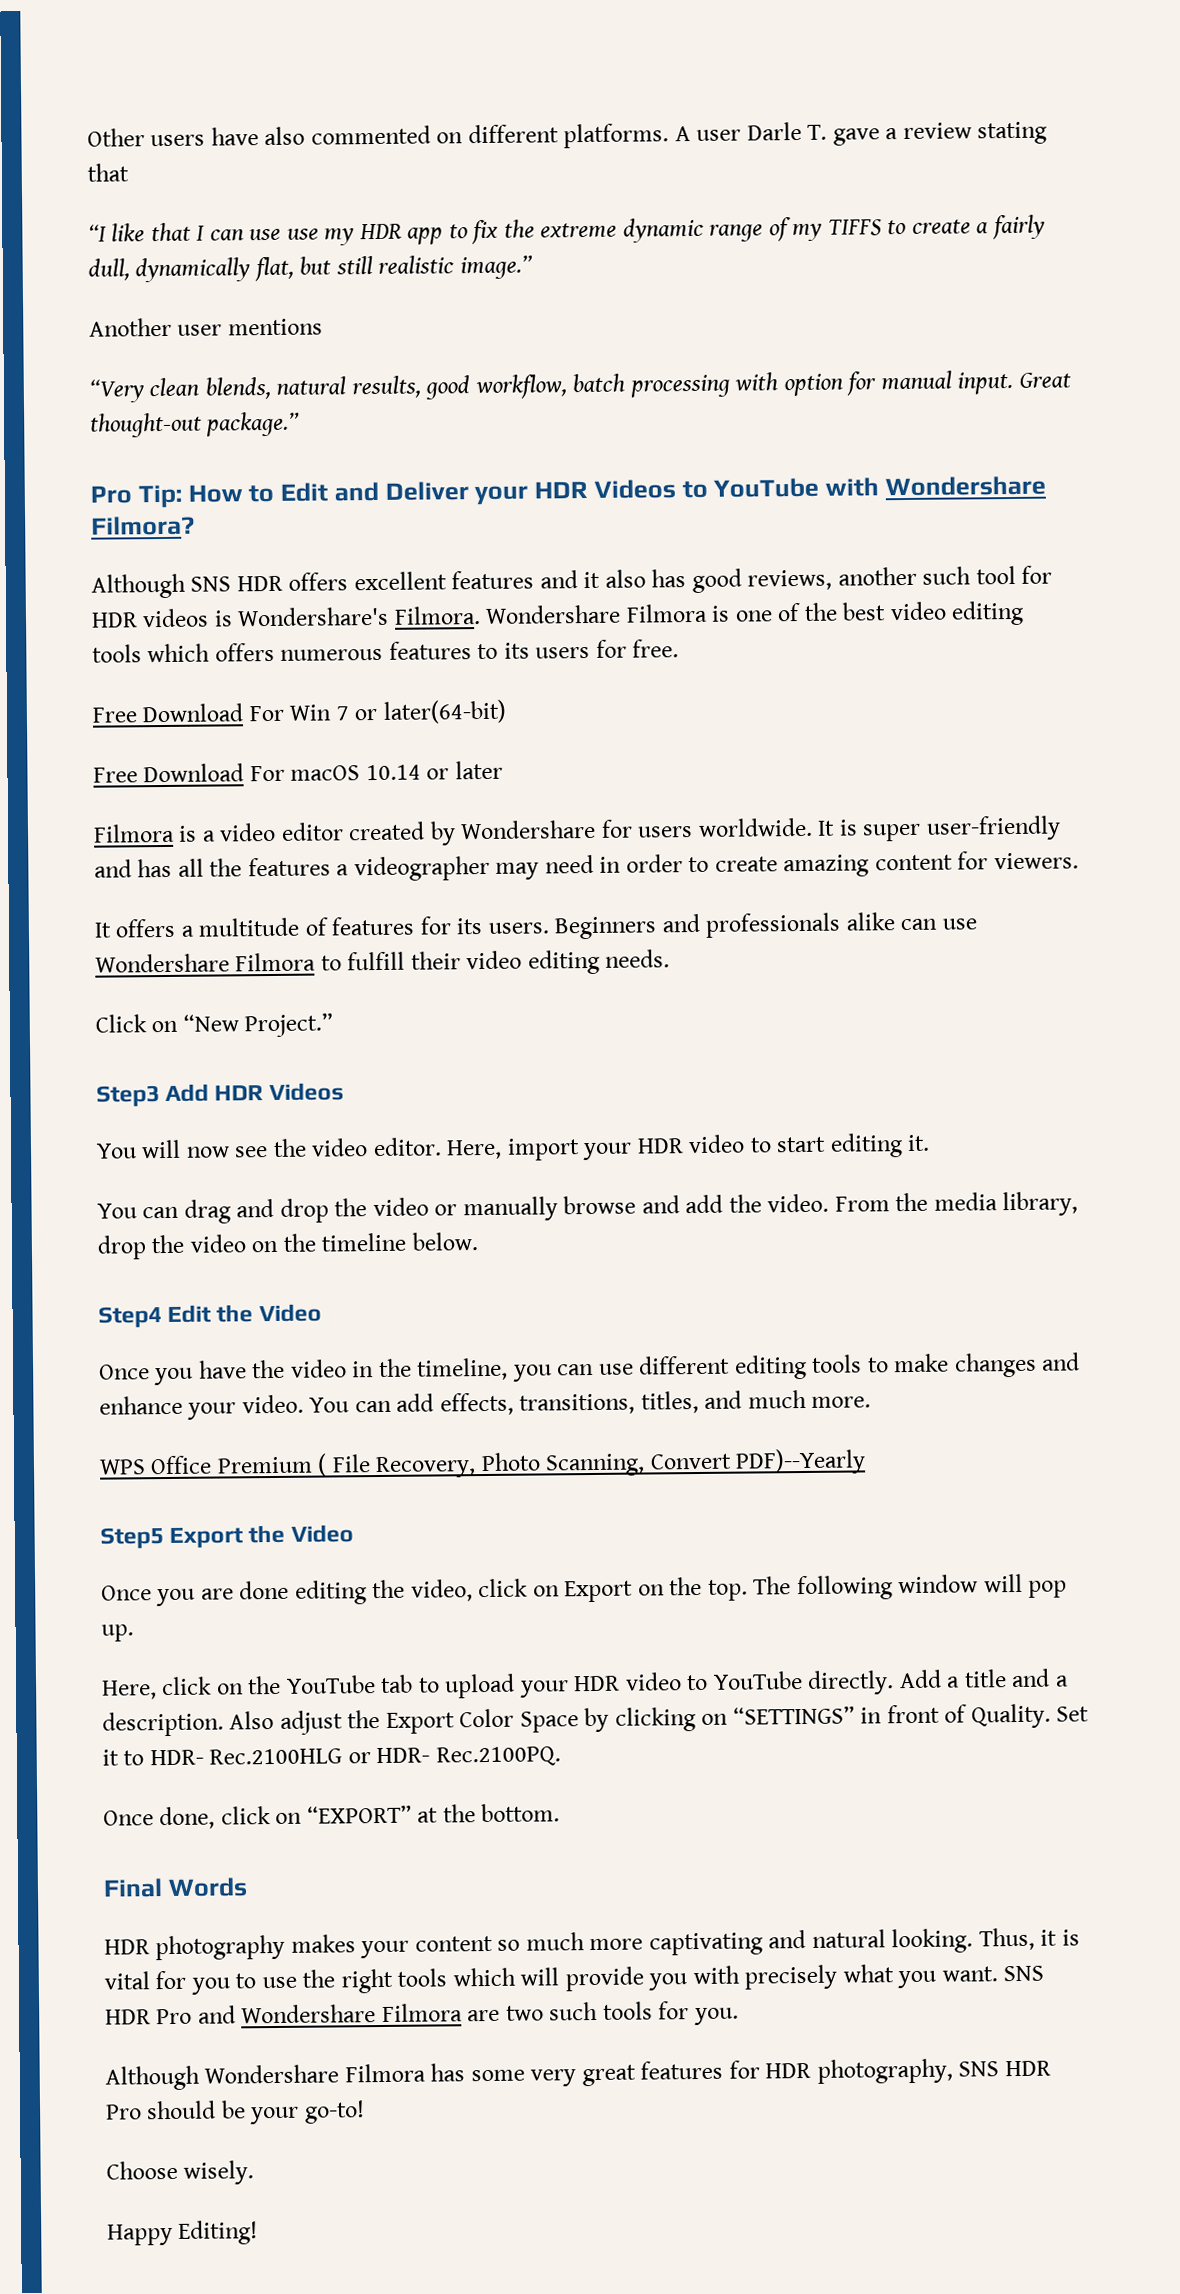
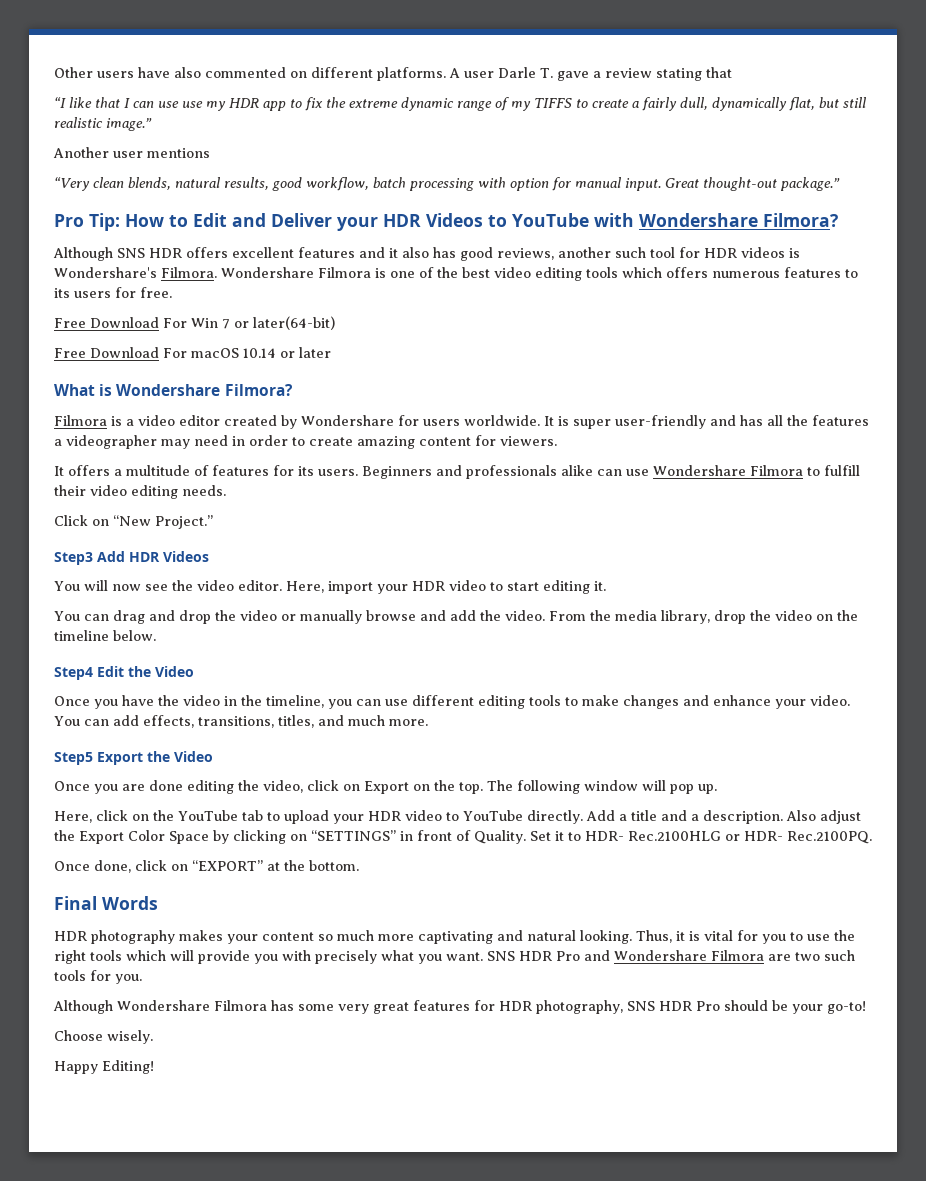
(503, 770) none -> [54,384,293,396] // What is Wondershare Filmora?
[99,1448,867,1479] // WPS Office Premium ( File Recovery, Photo Scanning, Convert PDF)--Yearly -> (428, 722) none

